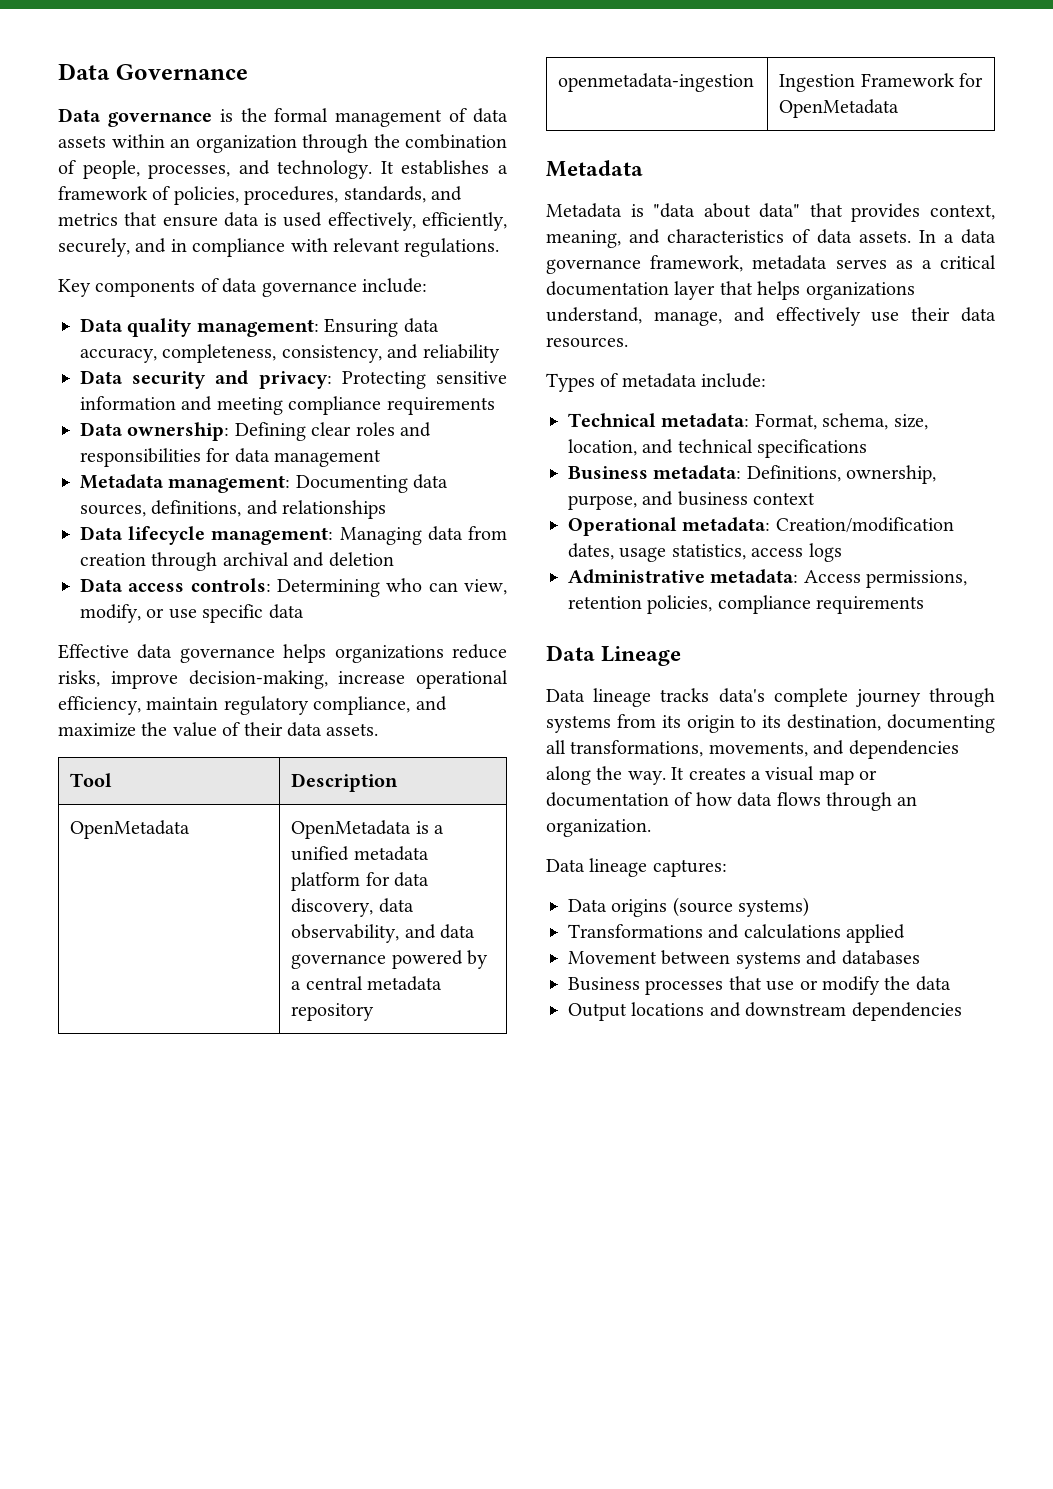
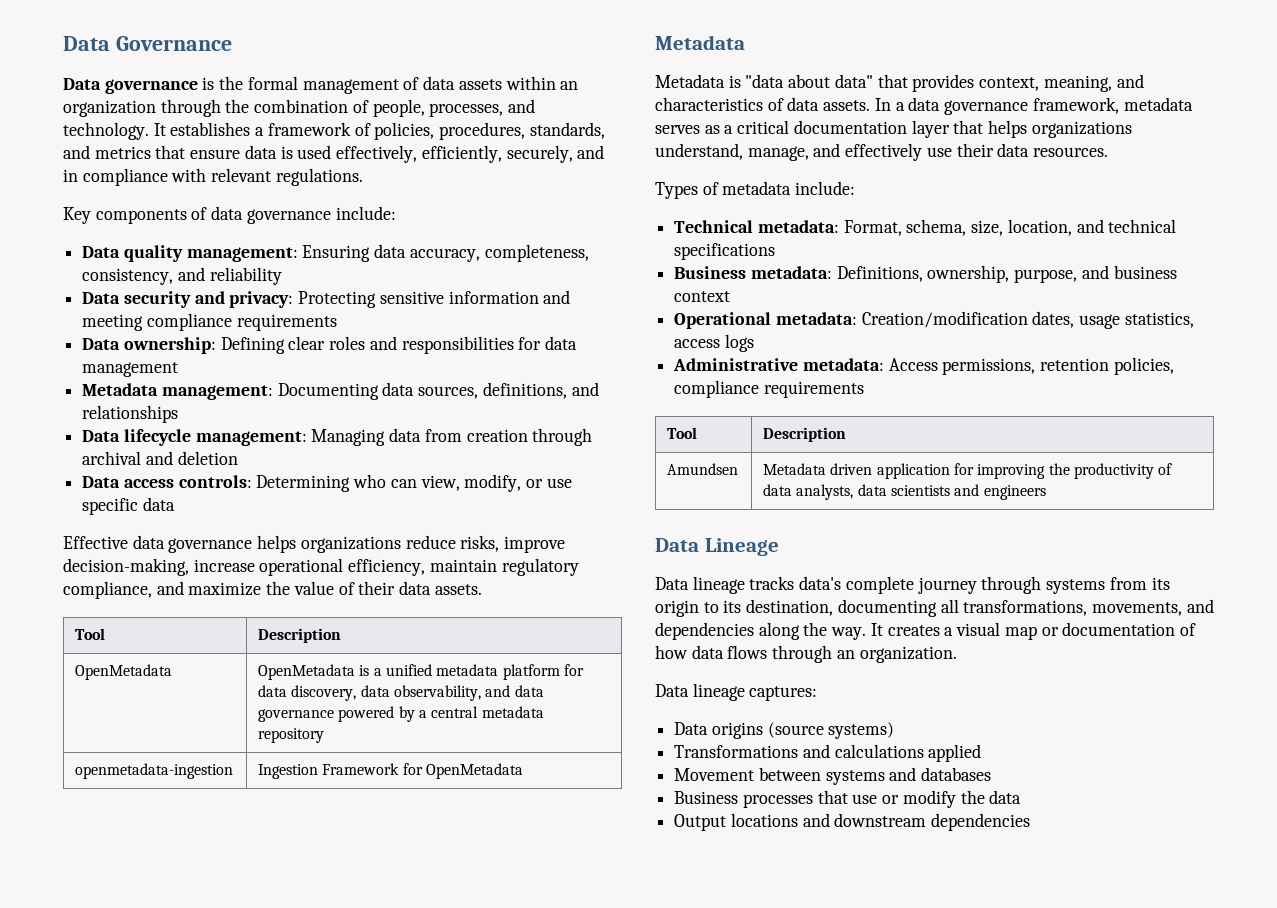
(925, 605) none -> [667,427,698,439] [763,427,847,442] [667,463,739,475] [763,463,1173,479] [763,484,1046,500] // Tool | Description // Amundsen | Metadata driven application for improving the productivity of data analysts, data scientists and engineers

